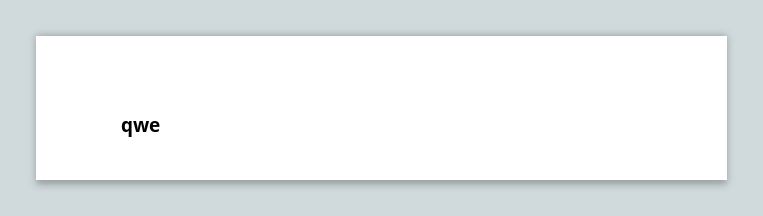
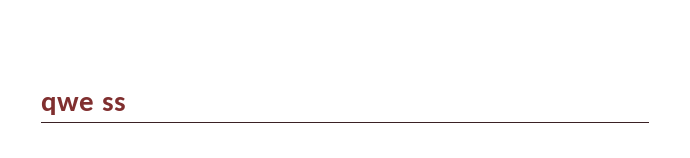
(160, 129) none -> [101,97,126,111] ss

